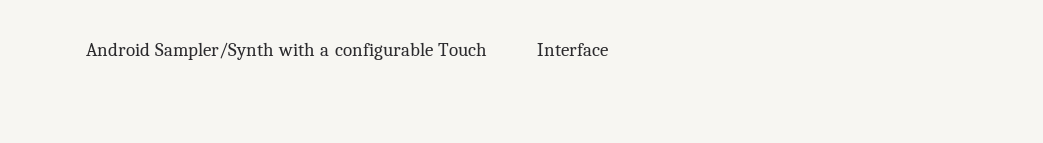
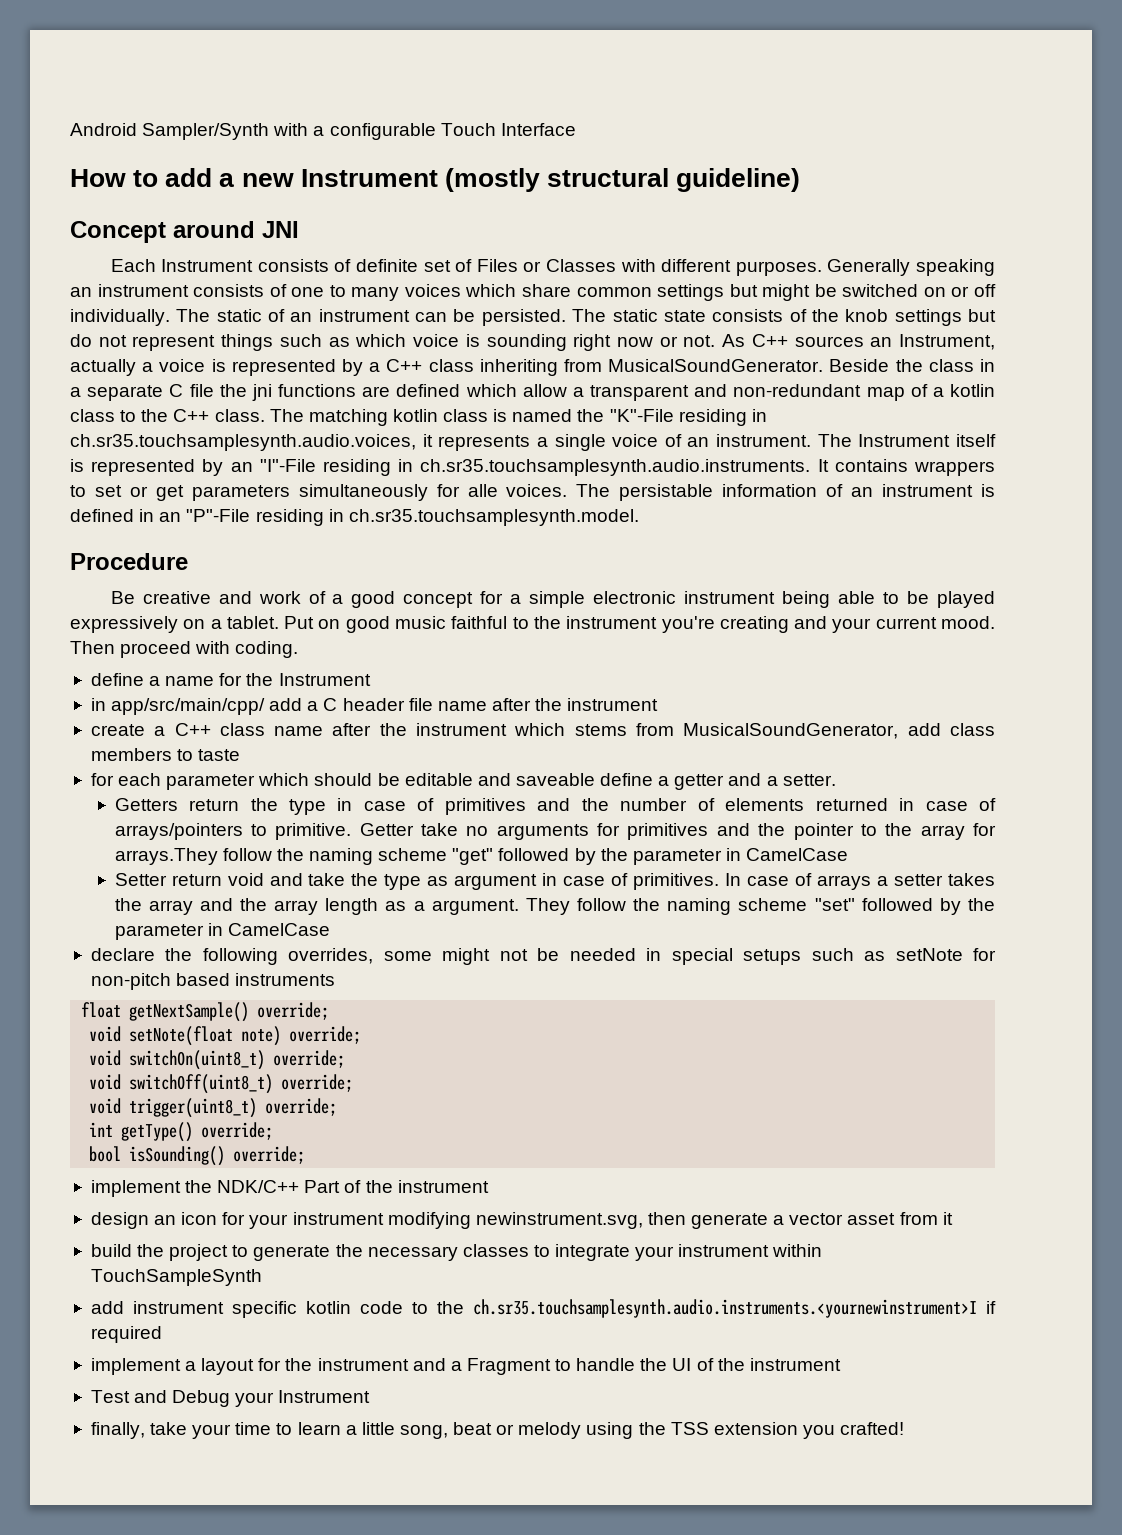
(608, 49) none -> [70,168,801,192] [70,221,299,243] [110,259,995,276] [70,284,996,301] [70,309,997,326] [70,334,995,351] [70,359,996,376] [70,384,995,401] [70,409,767,426] [70,434,996,451] [70,459,996,476] [70,484,995,501] [70,509,639,526] [70,553,188,570] [110,591,995,608] [70,616,995,633] [70,641,299,658] [90,673,371,686] [90,698,659,715] [90,723,995,739] [90,748,241,761] [90,773,836,790] [114,798,996,815] [114,823,997,840] [114,848,849,865] [114,873,996,890] [114,898,995,915] [114,923,330,940] [90,948,997,965] [90,973,336,990] [81,1002,330,1022] [89,1026,362,1046] [89,1050,346,1070] [89,1074,354,1094] [89,1098,338,1118] [89,1122,274,1142] [89,1146,306,1166] [90,1180,489,1197] [90,1212,953,1229] [90,1244,823,1261] [90,1269,262,1286] [90,1299,996,1318] [90,1326,162,1343] [90,1358,841,1375] [90,1390,371,1407] [90,1422,905,1439] // How to add a new Instrument (mostly structural guideline) // Concept around JNI // Each Instrument consists of definite set of Files or Classes with different purposes. Generally speaking an instrument consists of one to many voices which share common settings but might be switched on or off individually. The static of an instrument can be persisted. The static state consists of the knob settings but do not represent things such as which voice is sounding right now or not. As C++ sources an Instrument, actually a voice is represented by a C++ class inheriting from MusicalSoundGenerator. Beside the class in a separate C file the jni functions are defined which allow a transparent and non-redundant map of a kotlin class to the C++ class. The matching kotlin class is named the "K"-File residing in ch.sr35.touchsamplesynth.audio.voices, it represents a single voice of an instrument. The Instrument itself is represented by an "I"-File residing in ch.sr35.touchsamplesynth.audio.instruments. It contains wrappers to set or get parameters simultaneously for alle voices. The persistable information of an instrument is defined in an "P"-File residing in ch.sr35.touchsamplesynth.model. // Procedure // Be creative and work of a good concept for a simple electronic instrument being able to be played expressively on a tablet. Put on good music faithful to the instrument you're creating and your current mood. Then proceed with coding. // define a name for the Instrument // in app/src/main/cpp/ add a C header file name after the instrument // create a C++ class name after the instrument which stems from MusicalSoundGenerator, add class members to taste // for each parameter which should be editable and saveable define a getter and a setter. // Getters return the type in case of primitives and the number of elements returned in case of arrays/pointers to primitive. Getter take no arguments for primitives and the pointer to the array for arrays.They follow the naming scheme "get" followed by the parameter in CamelCase // Setter return void and take the type as argument in case of primitives. In case of arrays a setter takes the array and the array length as a argument. They follow the naming scheme "set" followed by the parameter in CamelCase // declare the following overrides, some might not be needed in special setups such as setNote for non-pitch based instruments // float getNextSample() override; // void setNote(float note) override; // void switchOn(uint8_t) override; // void switchOff(uint8_t) override; // void trigger(uint8_t) override; // int getType() override; // bool isSounding() override; // implement the NDK/C++ Part of the instrument // design an icon for your instrument modifying newinstrument.svg, then generate a vector asset from it // build the project to generate the necessary classes to integrate your instrument within TouchSampleSynth // add instrument specific kotlin code to the ch.sr35.touchsamplesynth.audio.instruments.<yournewinstrument>I if required // implement a layout for the instrument and a Fragment to handle the UI of the instrument // Test and Debug your Instrument // finally, take your time to learn a little song, beat or melody using the TSS extension you crafted!

